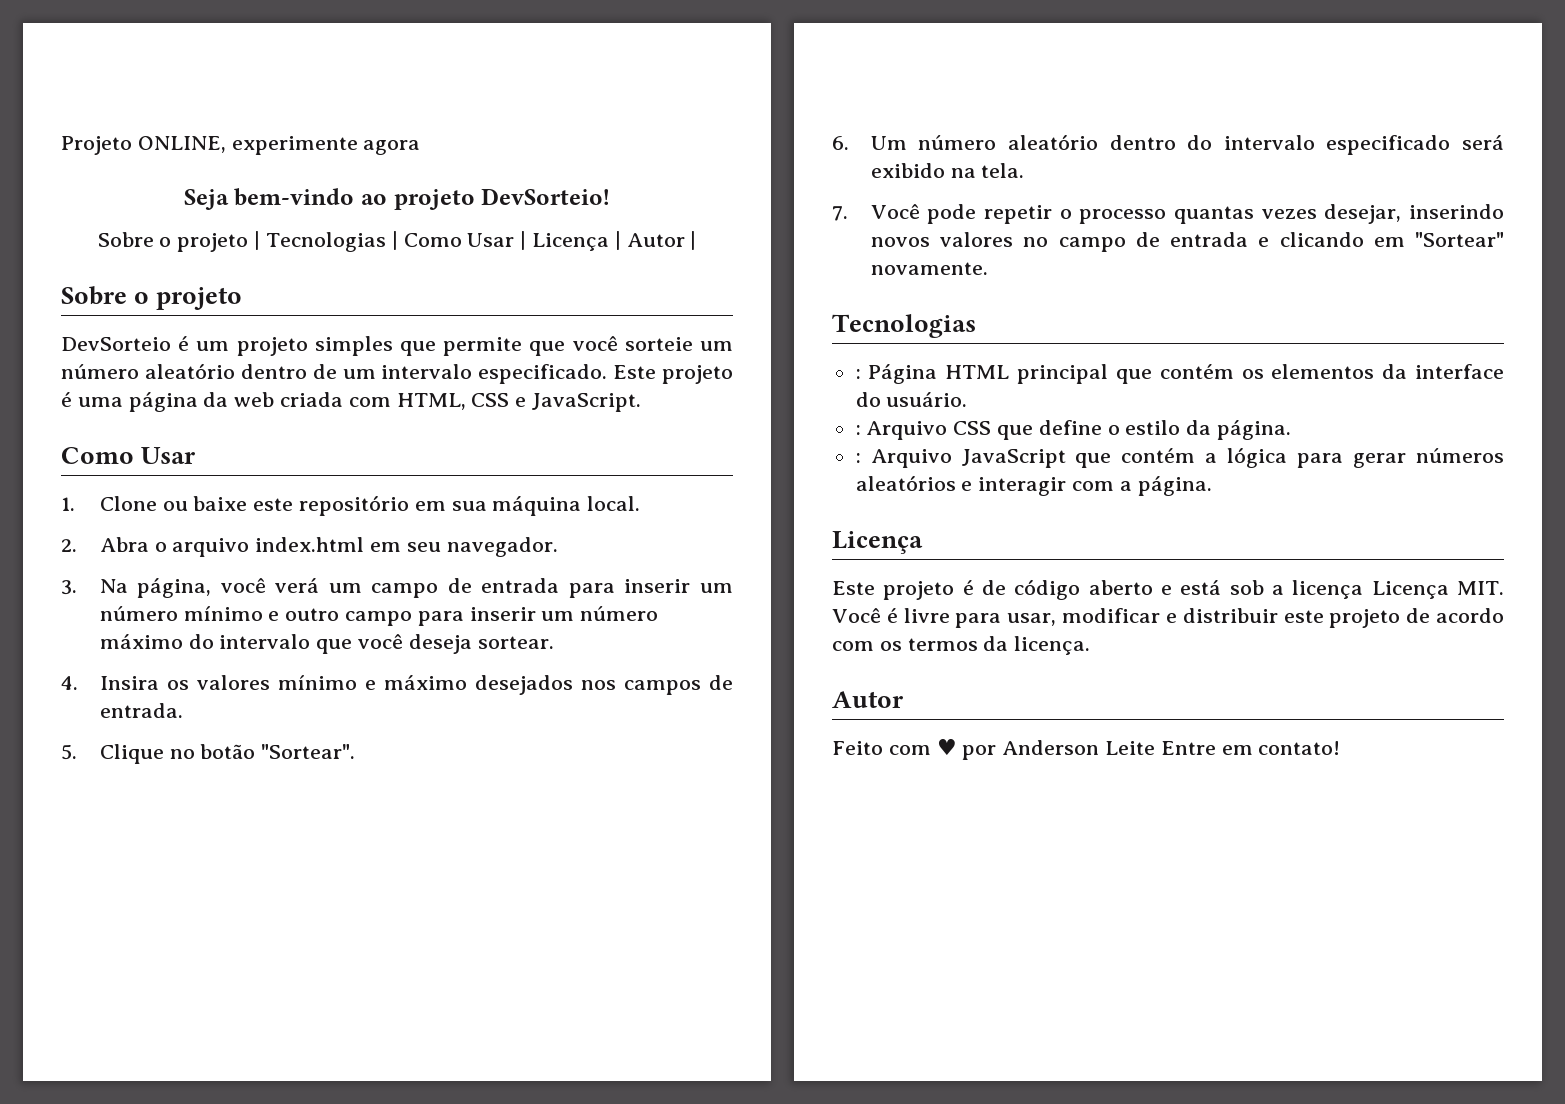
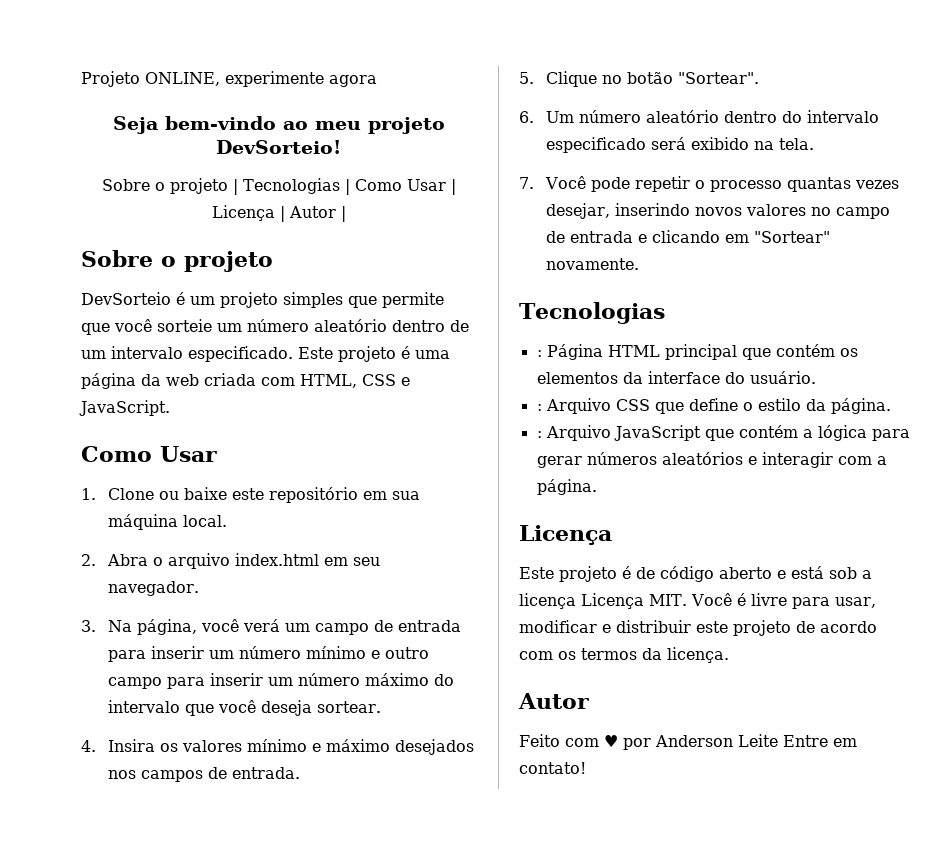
(387, 199) none -> [314,121,361,130] meu

